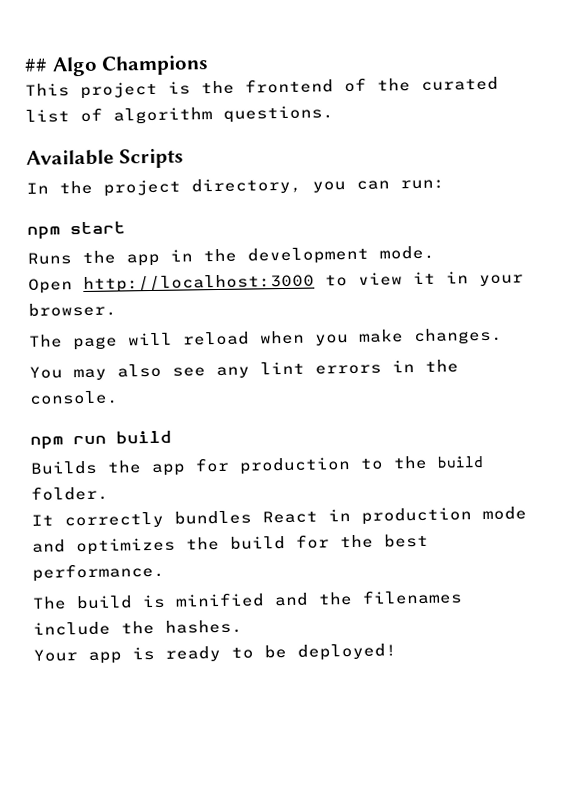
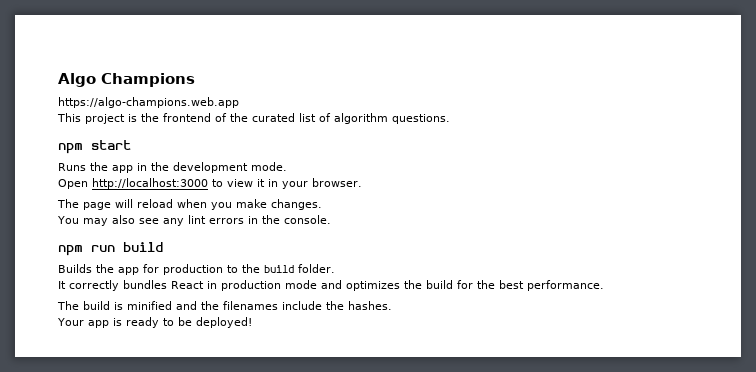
[24,58,48,72] ## -> (58, 80) none
(210, 65) none -> [58,97,239,108] // https://algo-champions.web.app
[26,148,184,169] [26,177,445,197] // Available Scripts // In the project directory, you can run: -> (450, 119) none

